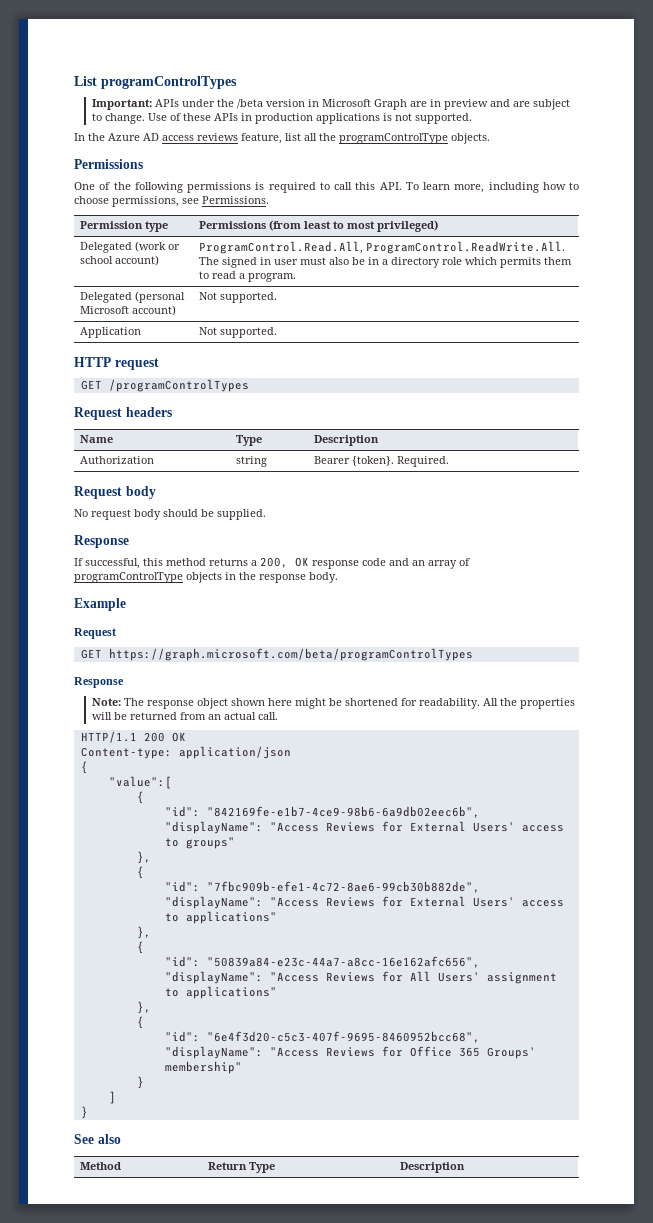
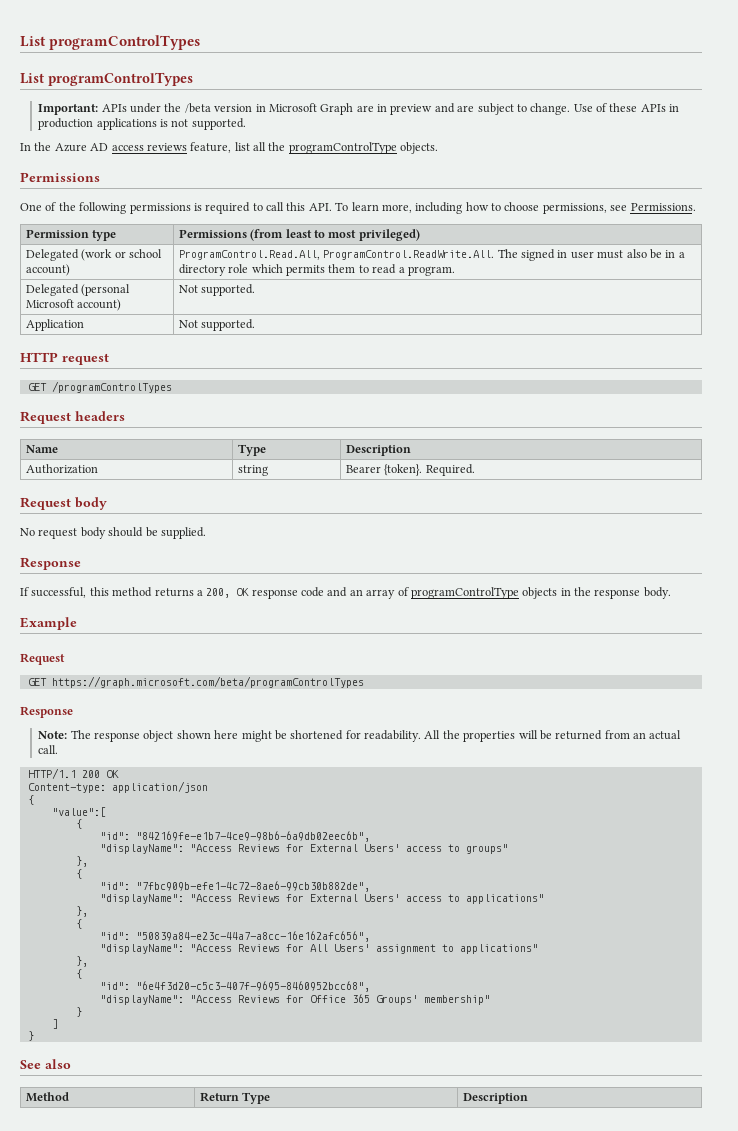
[74,76,237,89] List programControlTypes -> [20,35,201,50] [20,72,193,86] List programControlTypes // List programControlTypes

